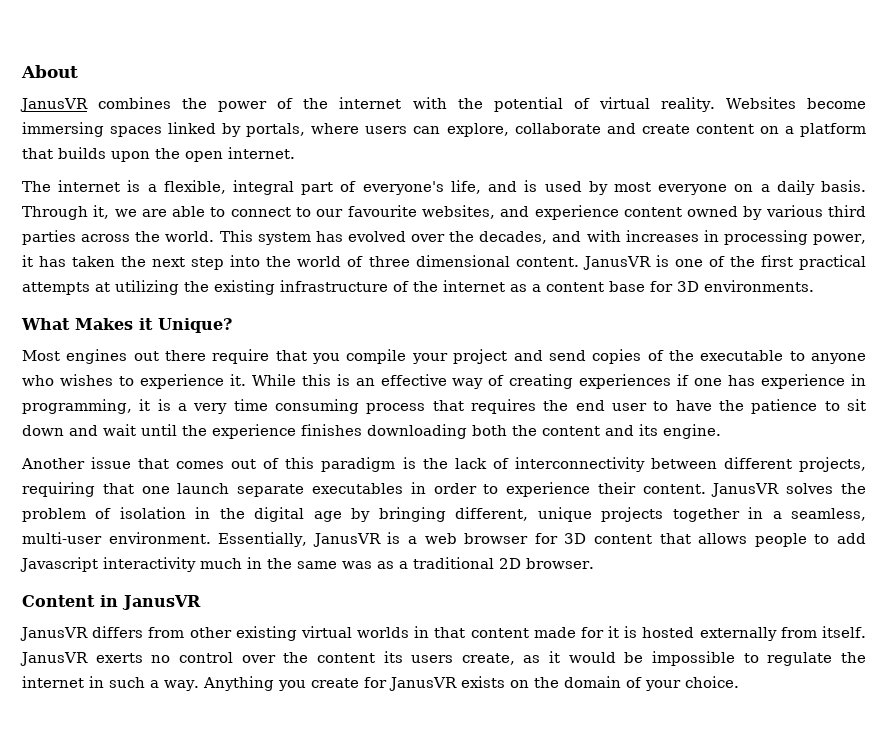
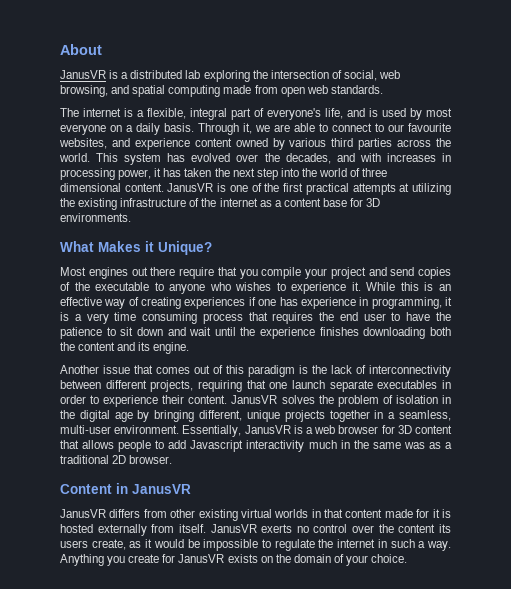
[98,97,866,112] [22,122,867,137] [22,147,295,162] combines the power of the internet with the potential of virtual reality. Websites become immersing spaces linked by portals, where users can explore, collaborate and create content on a platform that builds upon the open internet. -> [109,70,401,82] [60,85,383,97] is a distributed lab exploring the intersection of social, web browsing, and spatial computing made from open web standards.

